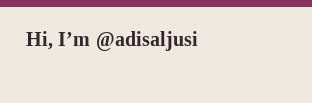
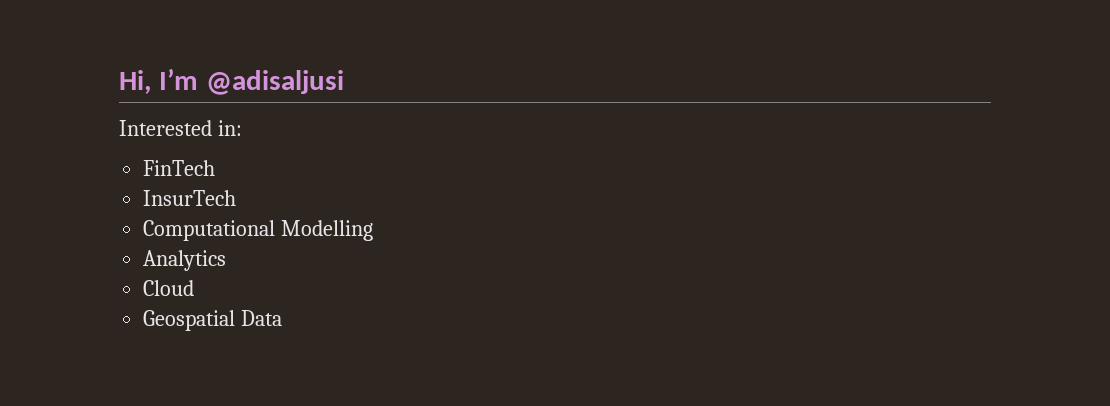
(198, 41) none -> [119,120,242,136] [143,160,216,176] [143,190,237,206] [143,220,374,241] [143,250,227,271] [143,280,195,296] [143,310,283,331] // Interested in: // FinTech // InsurTech // Computational Modelling // Analytics // Cloud // Geospatial Data

